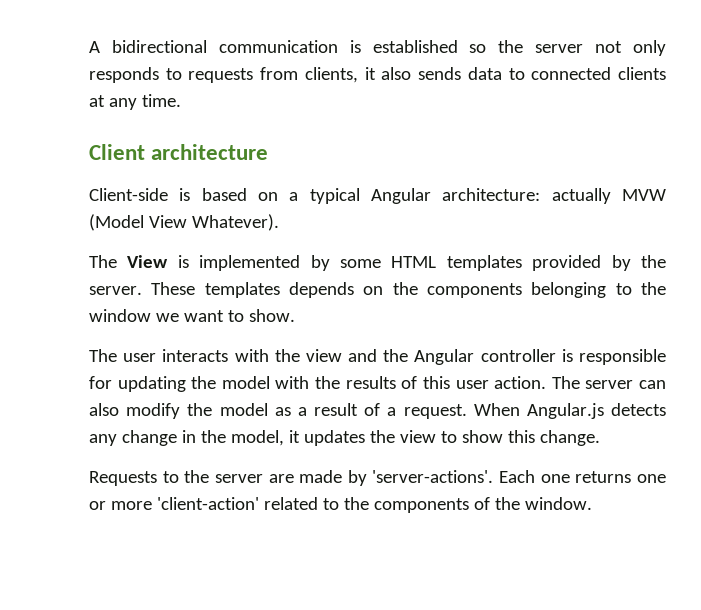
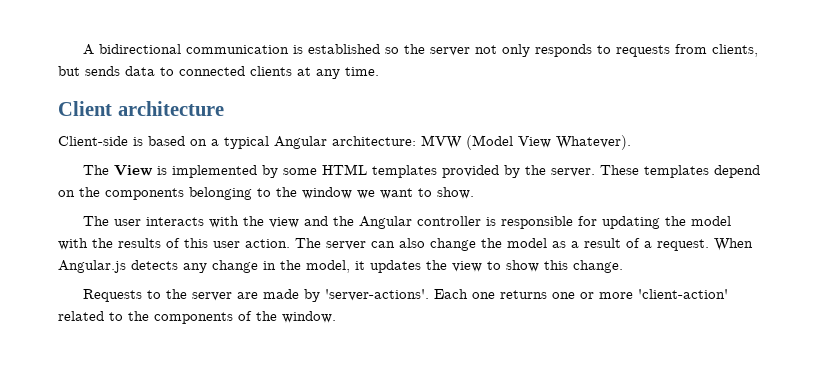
[364,67,412,80] it also -> [58,66,80,76] but
[551,188,611,204] actually -> (416, 141) none
[289,282,354,298] depends -> [714,165,761,178] depend
[126,403,181,419] modify -> [430,238,476,251] change

